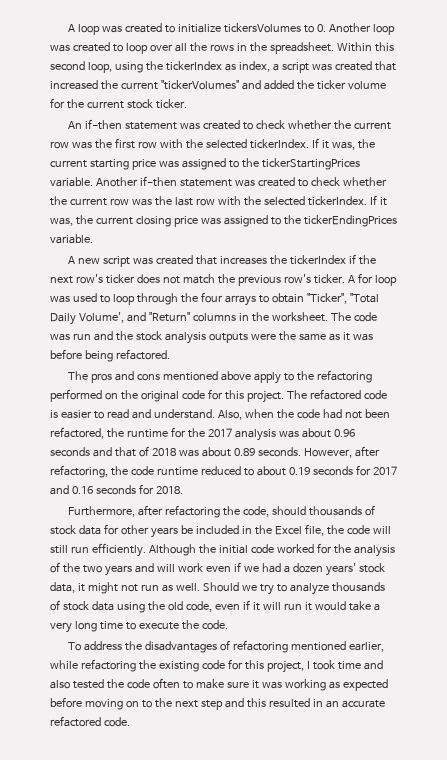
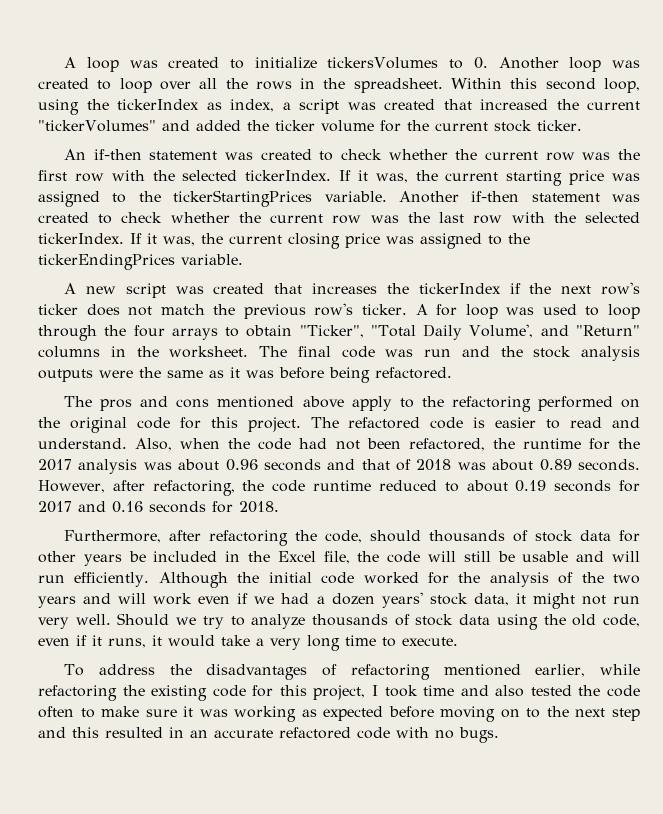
(351, 316) none -> [297,346,331,357] final
(68, 549) none -> [497,551,640,562] be usable and will
[161,584,173,592] as -> [38,617,69,629] very
[262,602,302,610] will run -> [108,638,146,648] runs,
[138,620,228,630] execute the code. -> [402,637,458,646] execute.
[103,717,130,727] code. -> [357,727,499,743] code with no bugs.

